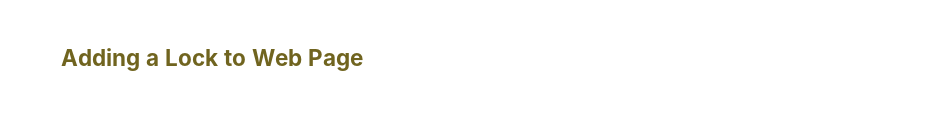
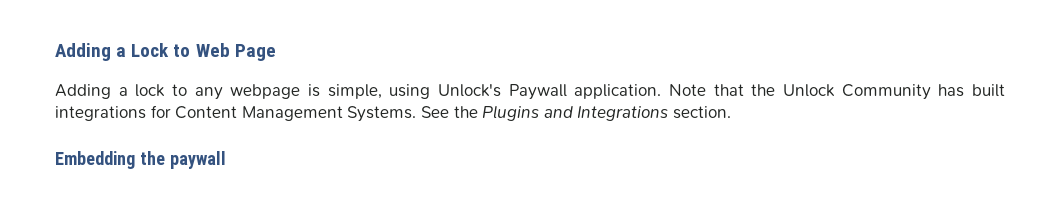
(364, 60) none -> [55,84,1005,100] [55,105,731,122] [55,151,226,169] // Adding a lock to any webpage is simple, using Unlock's Paywall application. Note that the Unlock Community has built integrations for Content Management Systems. See the Plugins and Integrations section. // Embedding the paywall

